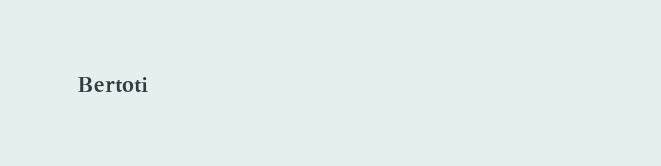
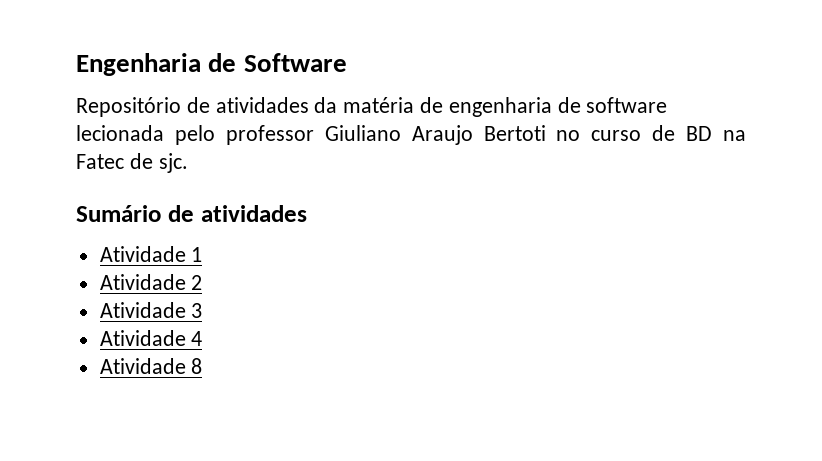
[77,77,148,93] Bertoti -> [76,53,347,76] [76,97,668,117] [76,125,746,145] [76,153,188,173] [76,205,307,222] [99,246,203,262] [99,274,203,290] [99,302,203,318] [99,330,203,346] [99,358,203,374] Engenharia de Software // Repositório de atividades da matéria de engenharia de software lecionada pelo professor Giuliano Araujo Bertoti no curso de BD na Fatec de sjc. // Sumário de atividades // Atividade 1 // Atividade 2 // Atividade 3 // Atividade 4 // Atividade 8

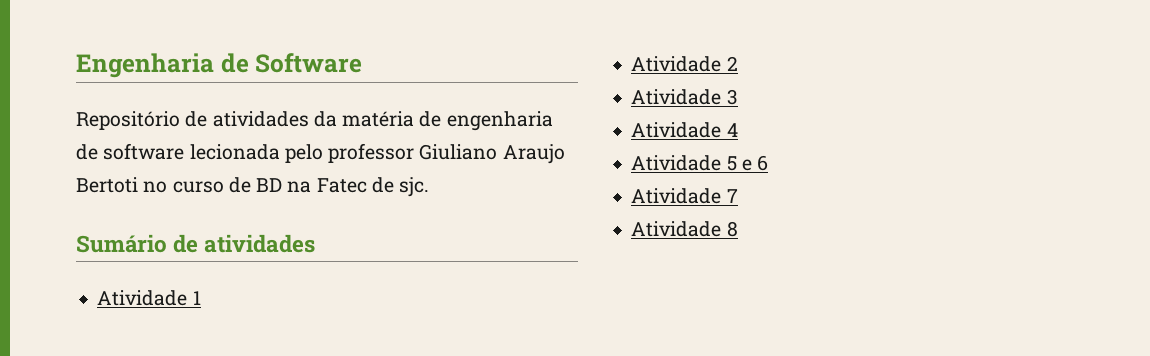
(203, 338) none -> [631,155,769,171] [631,188,738,204] // Atividade 5 e 6 // Atividade 7

